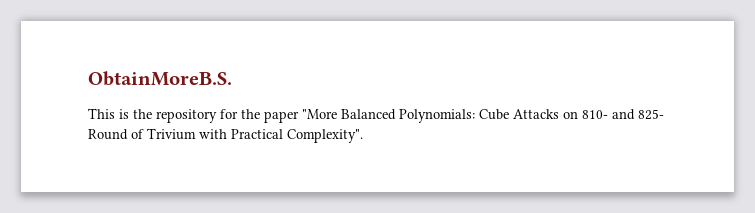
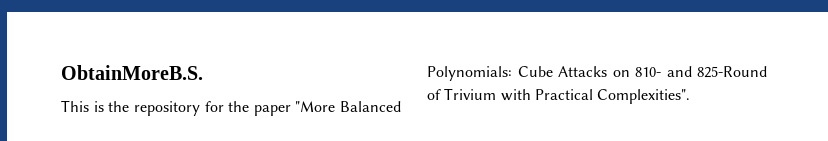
[638,109,664,120] [88,129,128,140] 825- Round -> [697,66,767,78] 825-Round
[287,129,363,143] Complexity". -> [597,89,691,104] Complexities".

